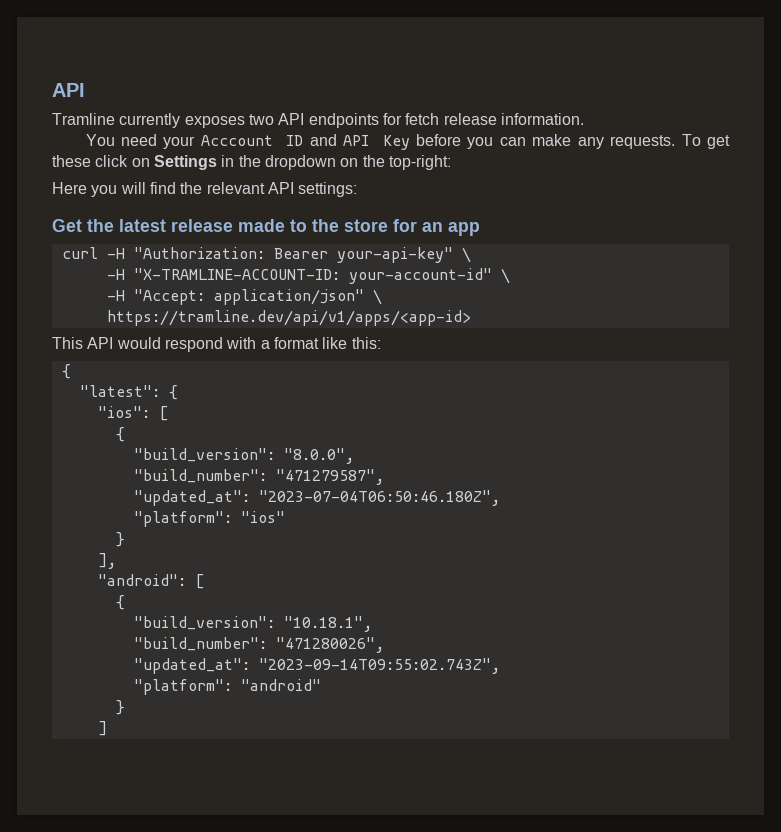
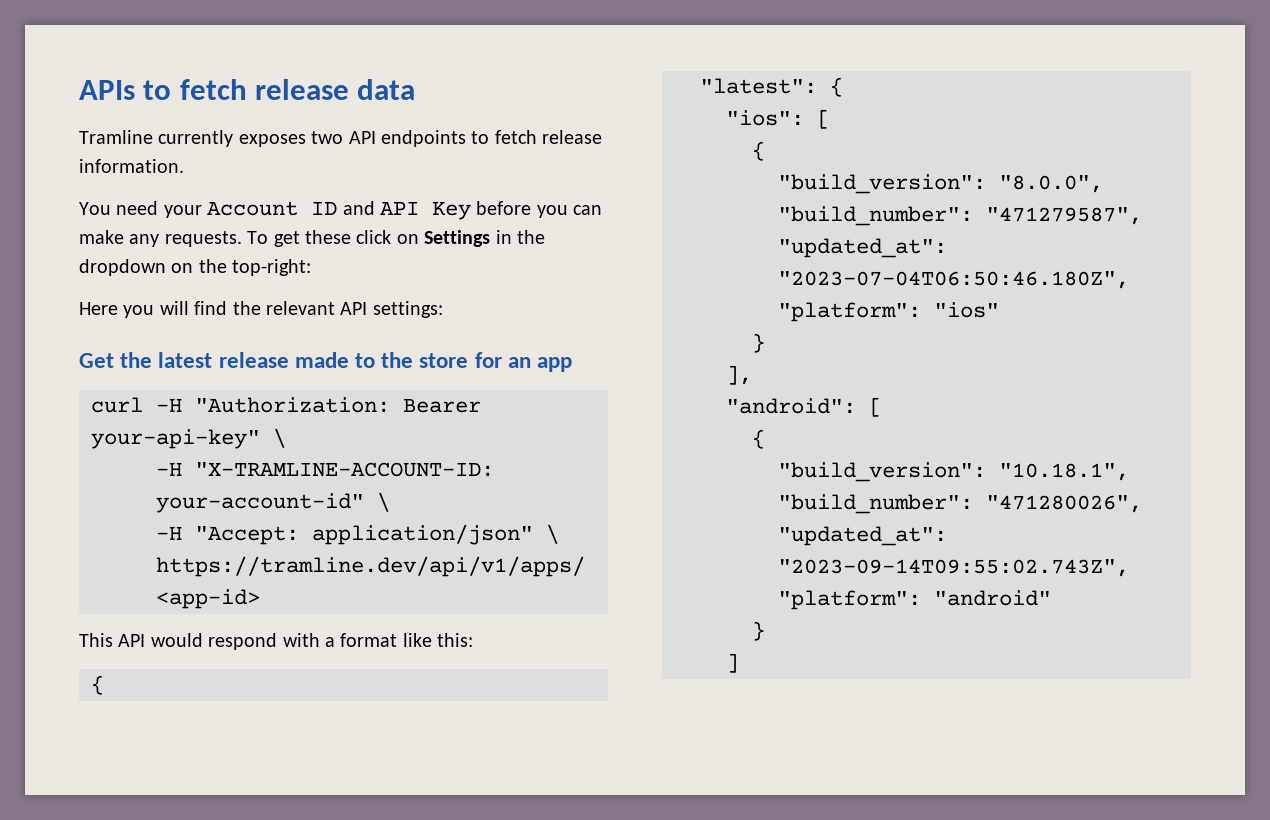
[52,83,85,97] API -> [79,79,416,100] APIs to fetch release data
[382,113,402,125] for -> [471,131,490,144] to
[200,135,273,146] Acccount -> [207,201,299,216] Account

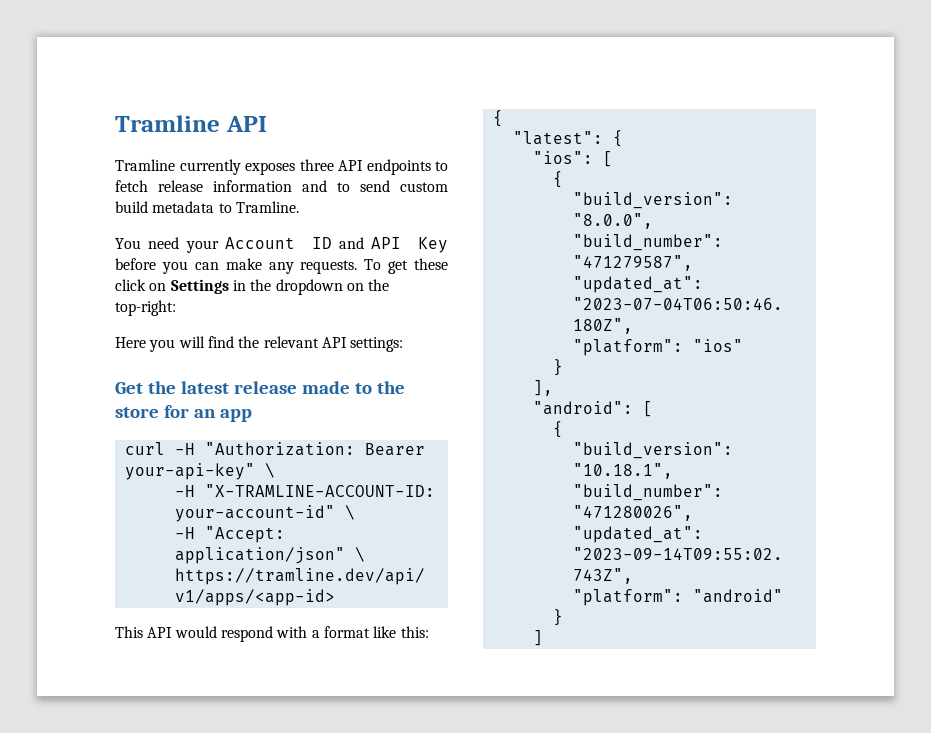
[79,79,416,100] APIs to fetch release data -> [115,115,267,132] Tramline API
[311,131,344,144] two -> [299,159,334,171] three
[79,159,184,173] information. -> [213,180,448,192] [115,201,299,213] information and to send custom build metadata to Tramline.

